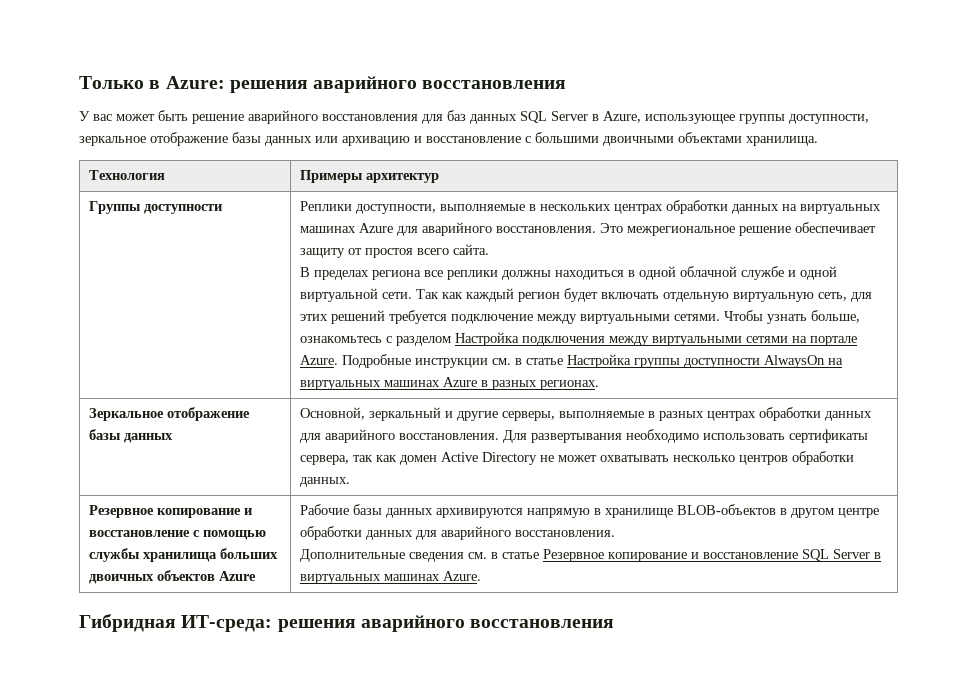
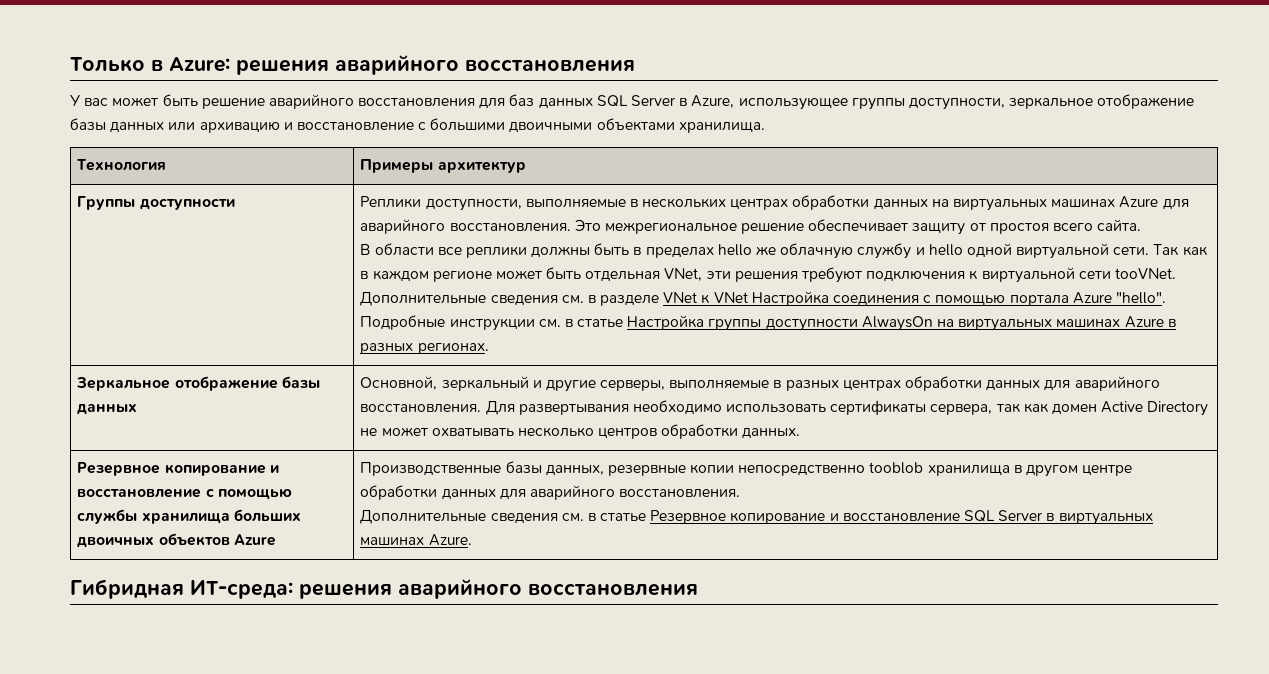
[313,270,421,280] пределах региона -> [374,243,434,256] области
[554,266,796,280] находиться в одной облачной службе и -> [594,243,963,259] быть в пределах hello же облачную службу и hello
[465,288,872,302] [299,310,860,324] [299,332,857,346] [299,355,338,365] каждый регион будет включать отдельную виртуальную сеть, для этих решений требуется подключение между виртуальными сетями. Чтобы узнать больше, ознакомьтесь с разделом Настройка подключения между виртуальными сетями на портале Azure. -> [360,267,1176,283] [360,291,1166,306] в каждом регионе может быть отдельная VNet, эти решения требуют подключения к виртуальной сети tooVNet. Дополнительные сведения см. в разделе VNet к VNet Настройка соединения с помощью портала Azure "hello".
[299,504,776,518] Рабочие базы данных архивируются напрямую в хранилище BLOB-объектов -> [360,461,1010,476] Производственные базы данных, резервные копии непосредственно tooblob хранилища

